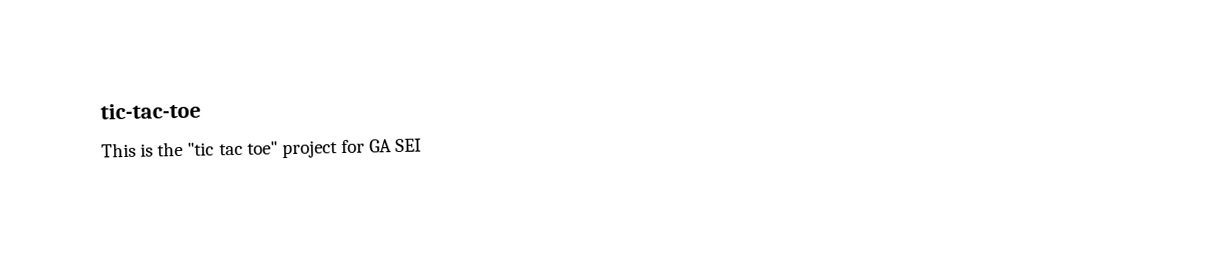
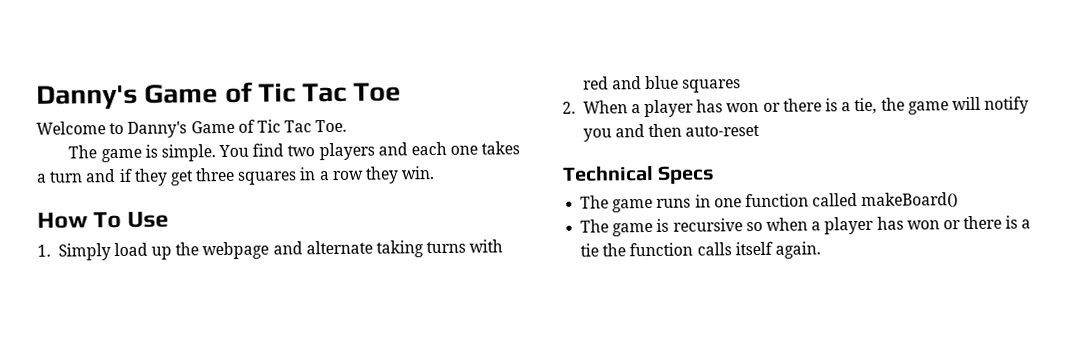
[100,102,201,120] [101,138,423,159] tic-tac-toe // This is the "tic tac toe" project for GA SEI -> [36,81,402,110] [36,119,348,138] [68,141,521,163] [36,166,436,186] [37,211,170,229] [37,239,504,261] [582,75,742,93] [562,96,1030,118] [582,123,761,142] [562,165,716,185] [580,192,959,213] [580,215,1032,237] [580,241,821,259] Danny's Game of Tic Tac Toe // Welcome to Danny's Game of Tic Tac Toe. // The game is simple. You find two players and each one takes a turn and if they get three squares in a row they win. // How To Use // 1. Simply load up the webpage and alternate taking turns with red and blue squares // 2. When a player has won or there is a tie, the game will notify you and then auto-reset // Technical Specs // The game runs in one function called makeBoard() // The game is recursive so when a player has won or there is a tie the function calls itself again.

